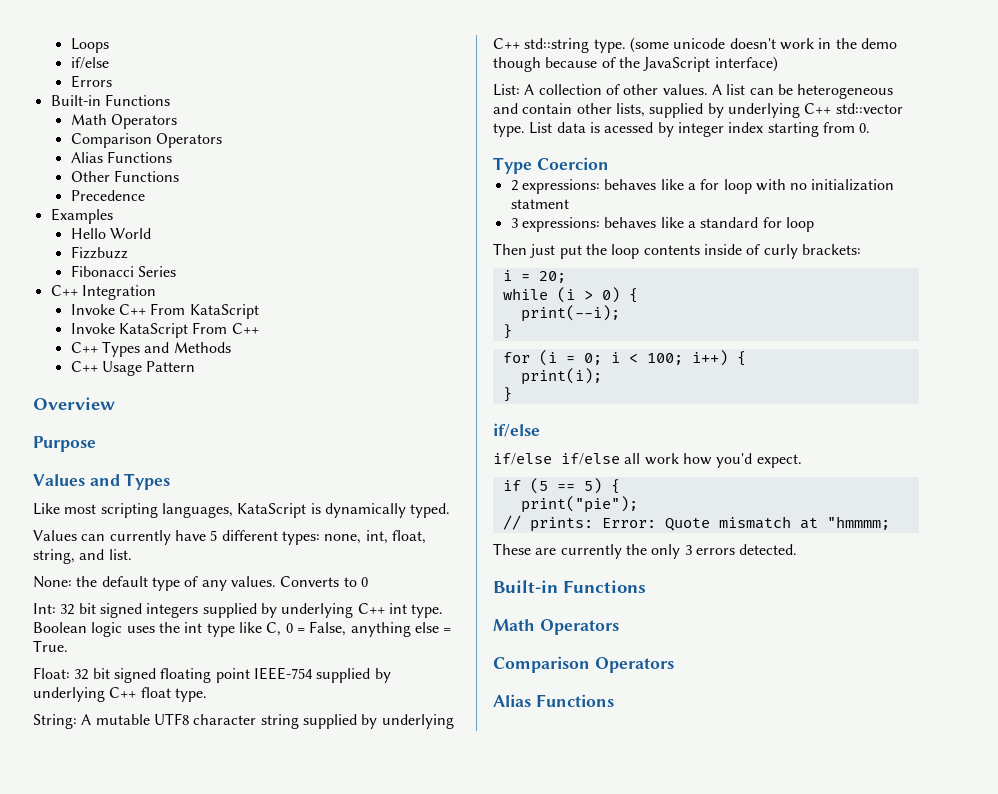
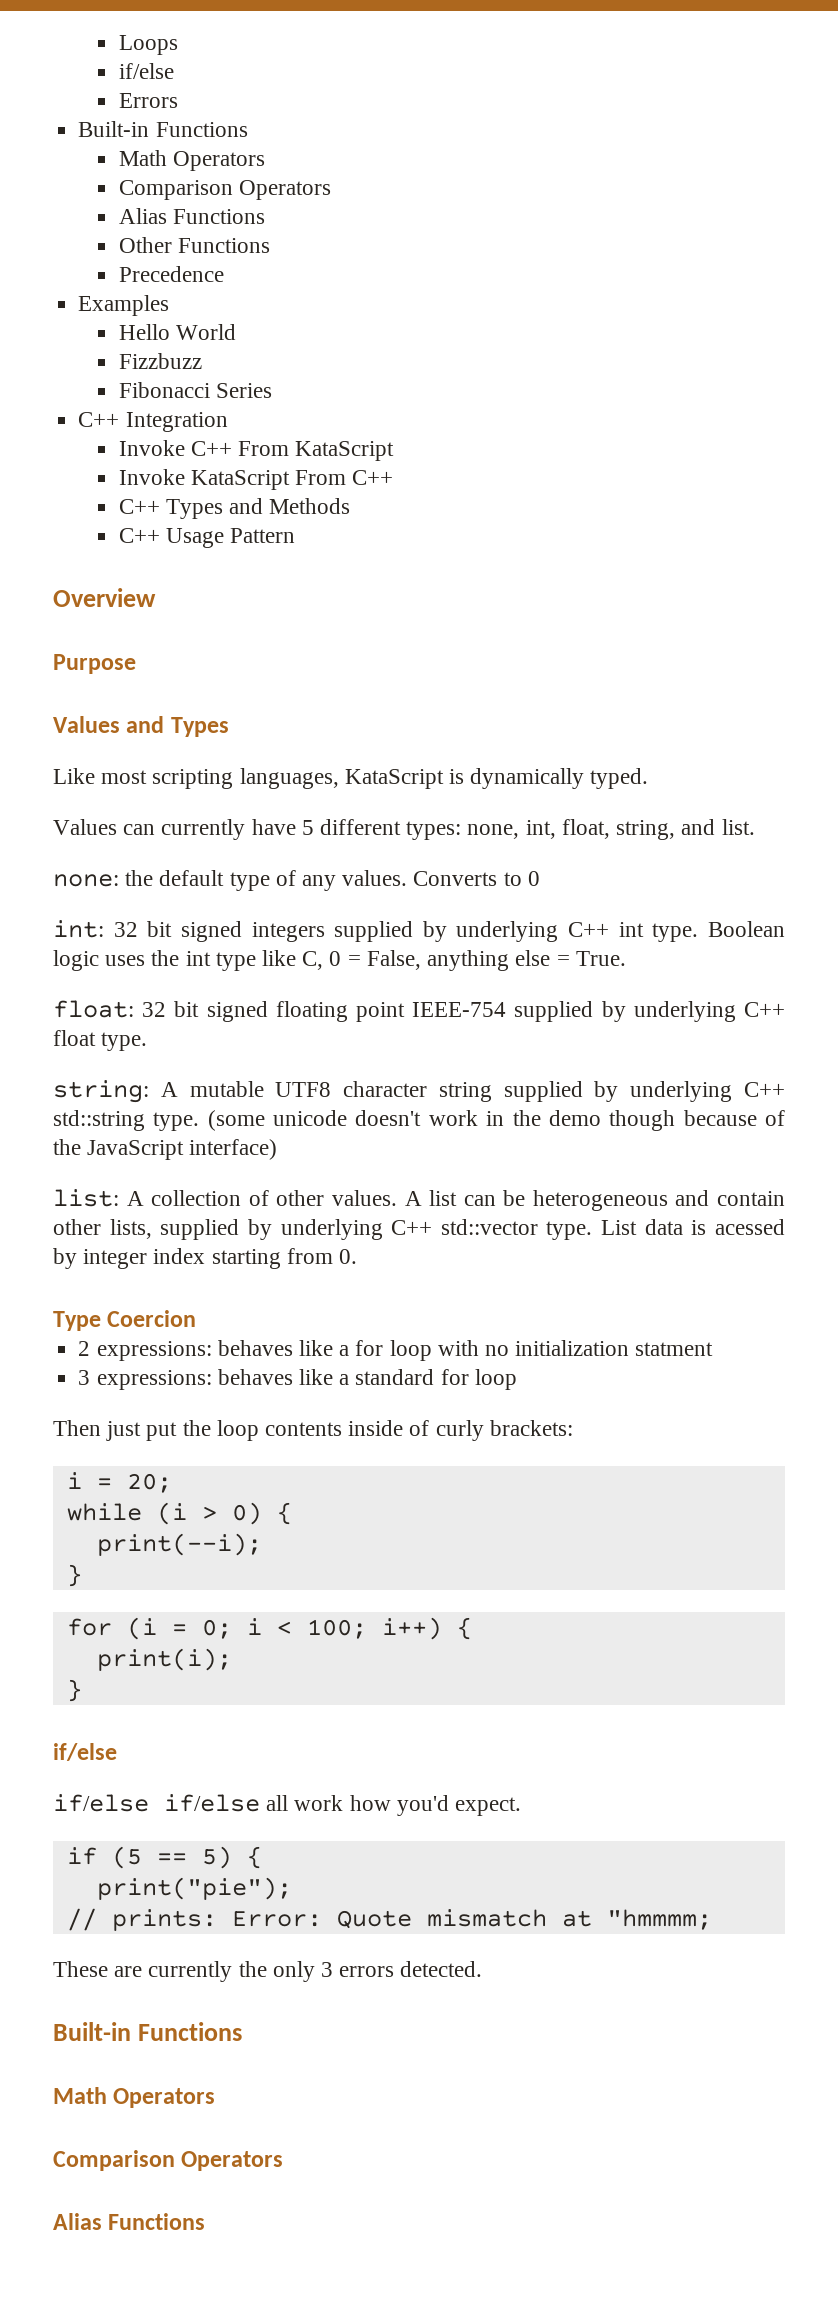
[33,576,72,588] None: -> [53,874,119,887] none:
[33,603,56,614] Int: -> [53,920,104,938] int:
[33,667,70,679] Float: -> [53,1000,134,1018] float:
[33,714,77,729] String: -> [53,1080,149,1103] string:
[493,84,520,96] List: -> [53,1189,119,1207] list:

